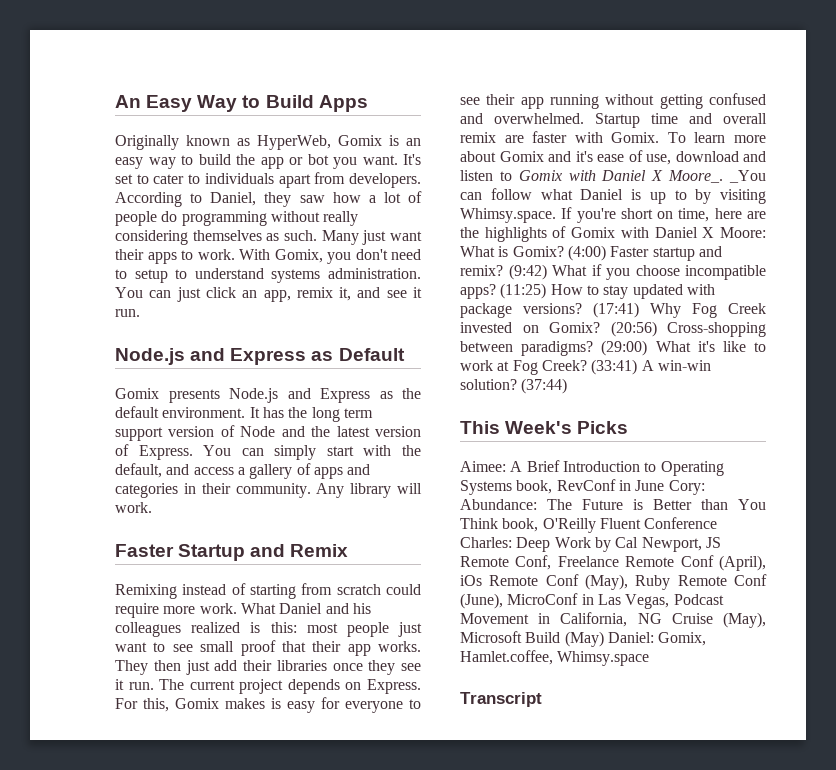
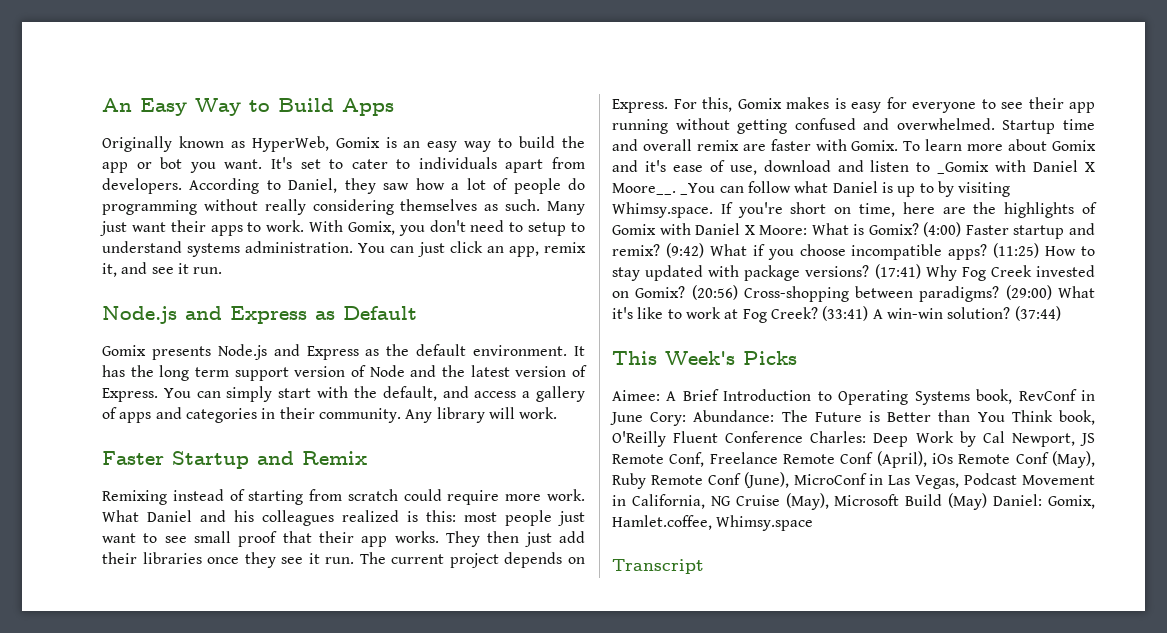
[518,170,724,183] Gomix with Daniel X Moore_. -> [937,160,1095,174] [612,183,676,195] _Gomix with Daniel X Moore__.

